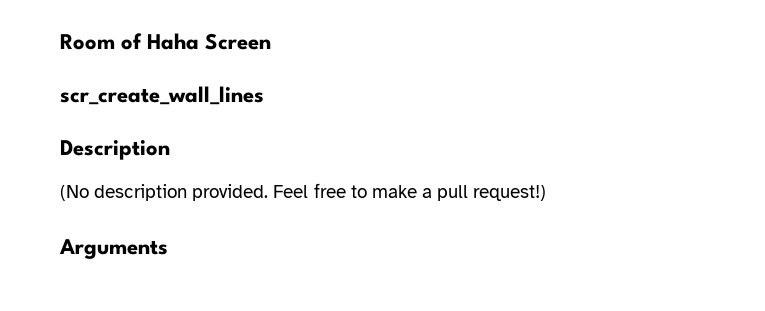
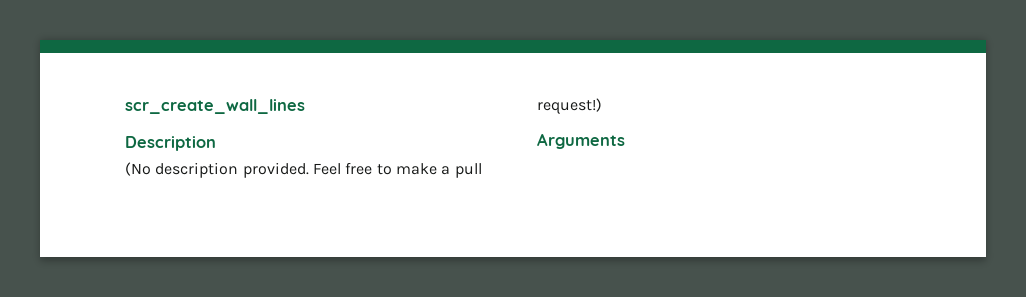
[60,33,272,50] Room of Haha Screen // -> (125, 106) none

